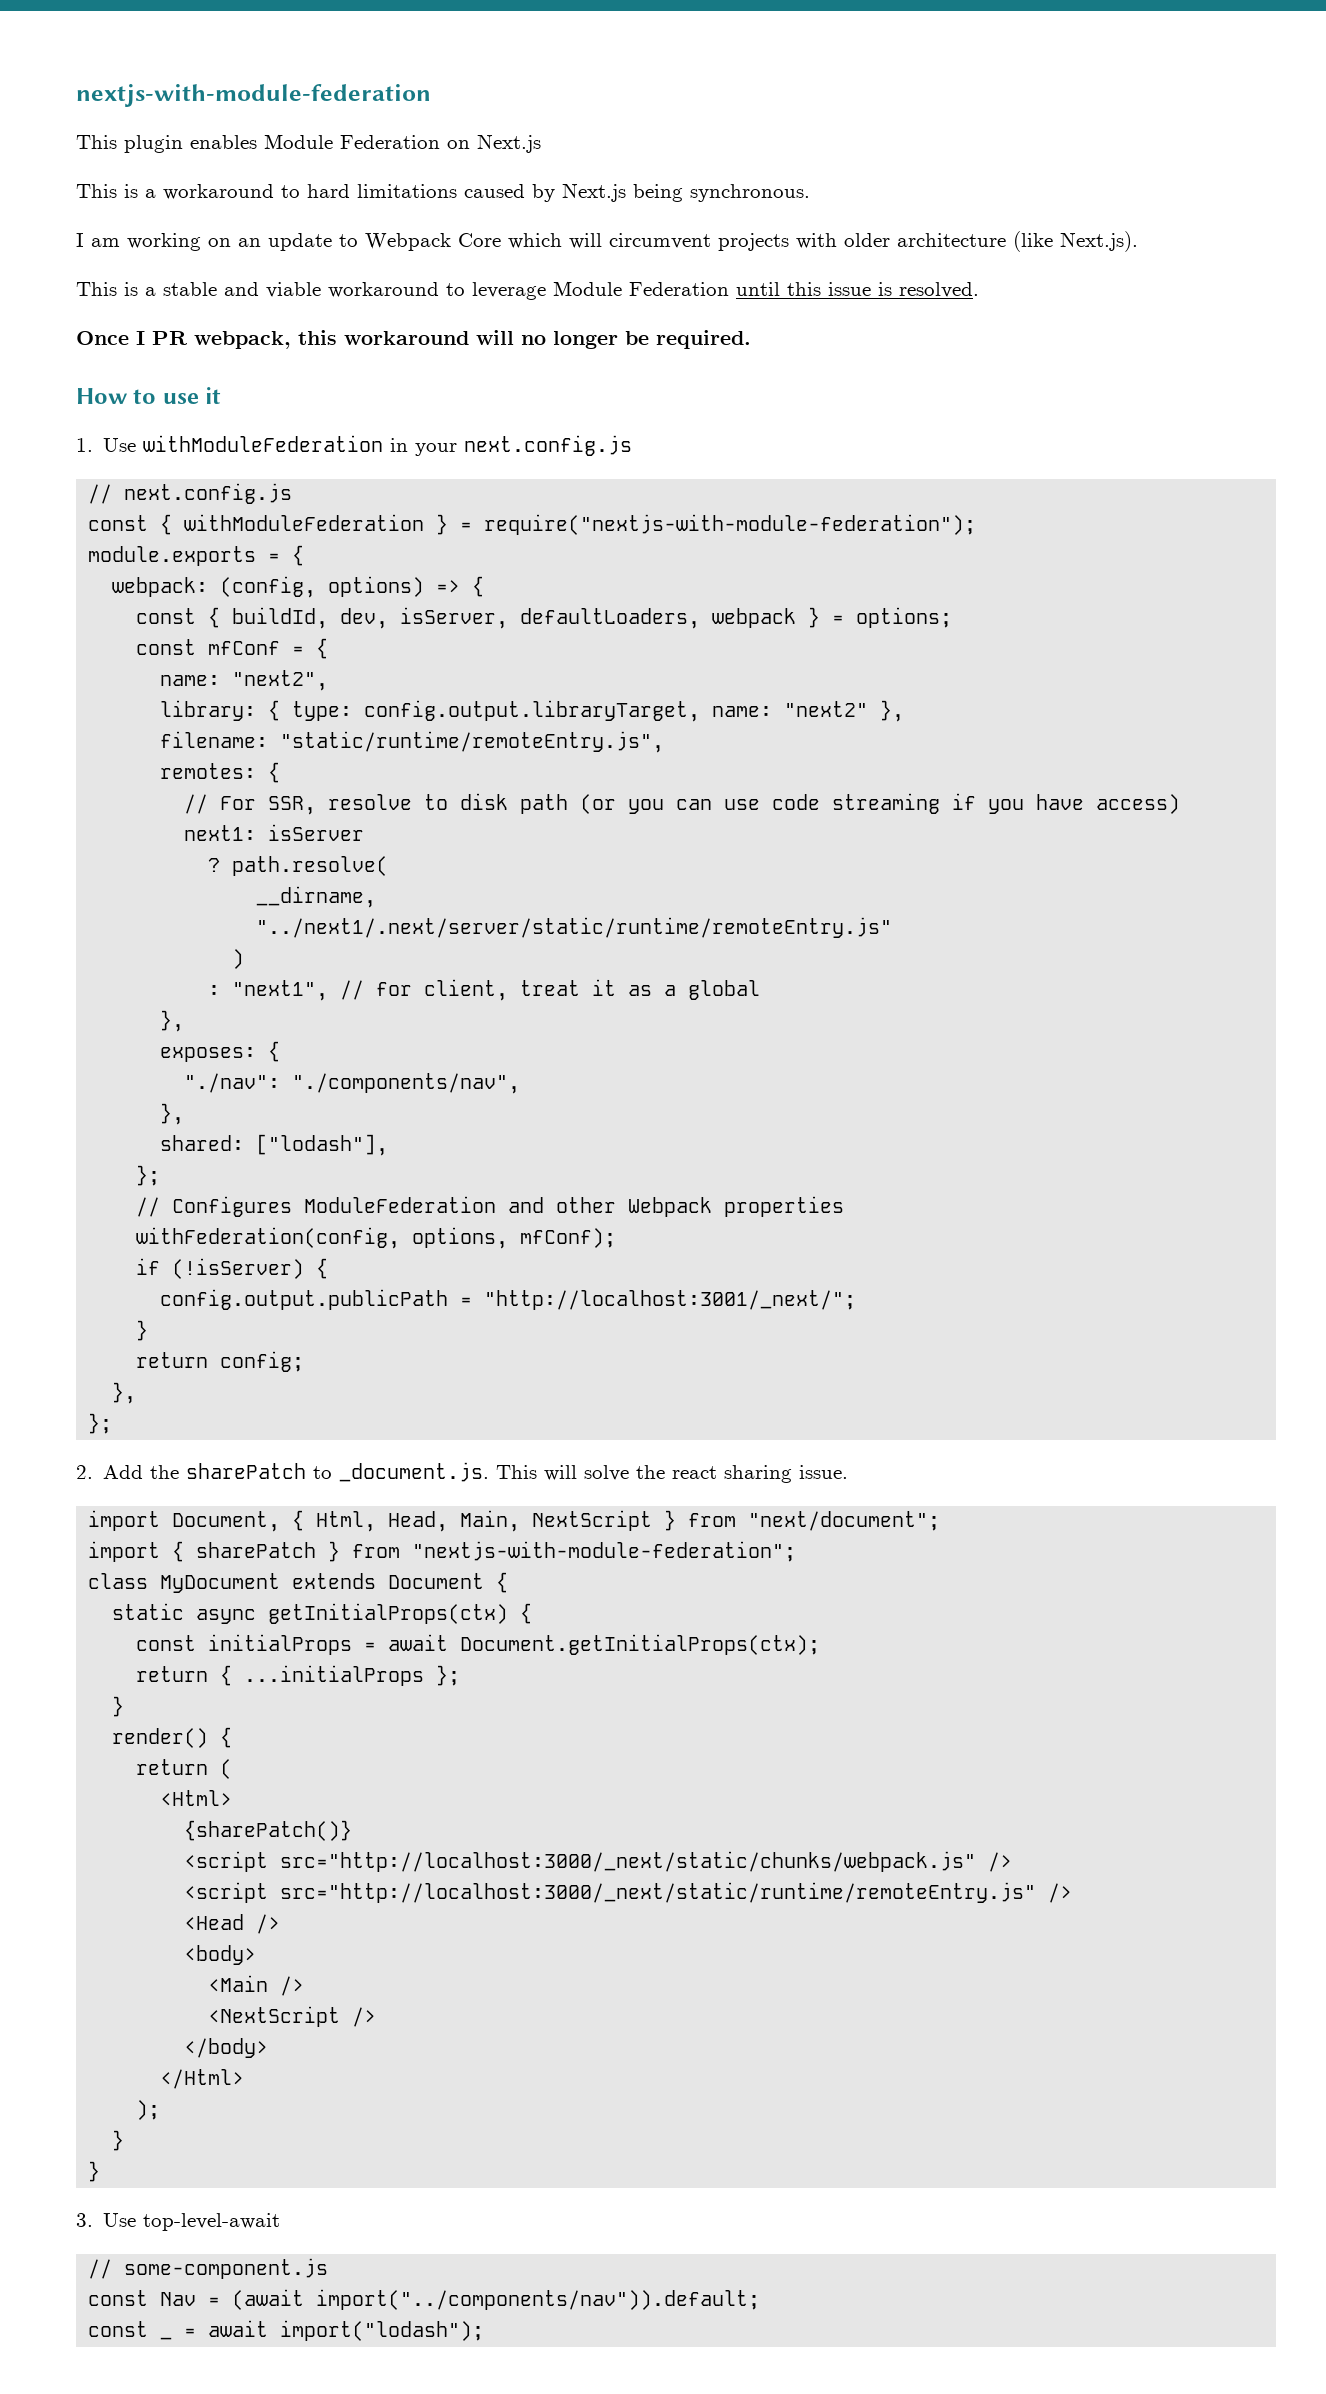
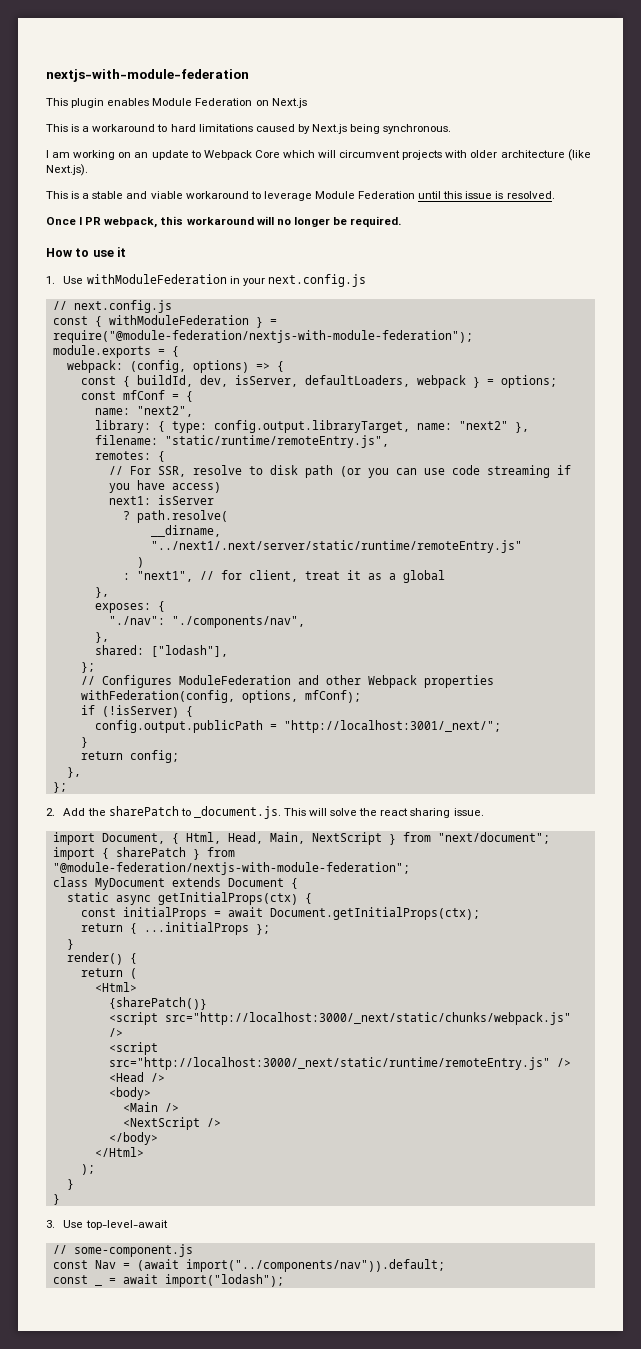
[484,514,977,535] require("nextjs-with-module-federation"); -> [52,330,473,343] require("@module-federation/nextjs-with-module-federation");
[412,1541,797,1562] "nextjs-with-module-federation"; -> [52,862,410,875] "@module-federation/nextjs-with-module-federation";

